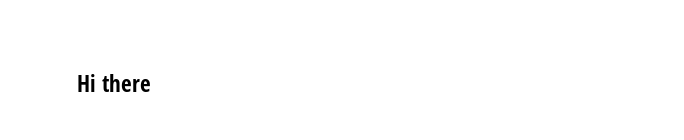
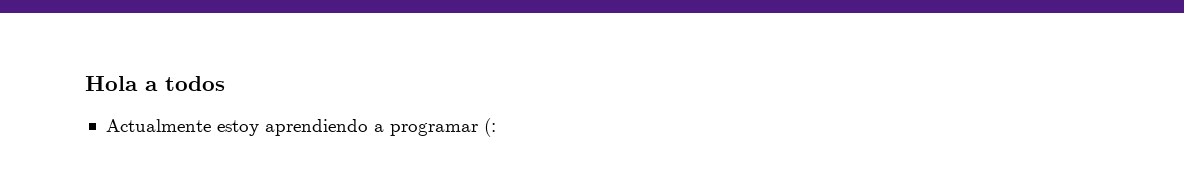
[77,74,152,92] Hi there -> [85,76,225,91] [105,118,496,137] Hola a todos // Actualmente estoy aprendiendo a programar (:

